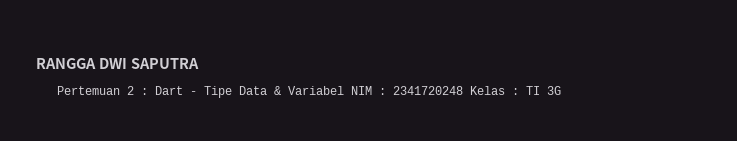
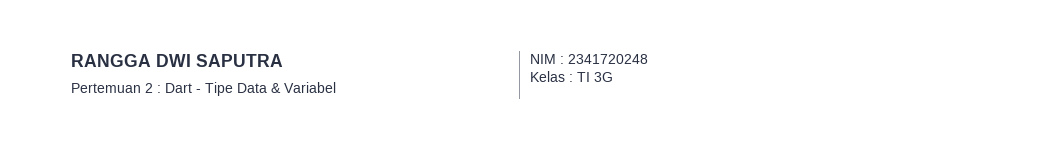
(344, 90) none -> (336, 87) //
(463, 90) none -> (648, 59) //

